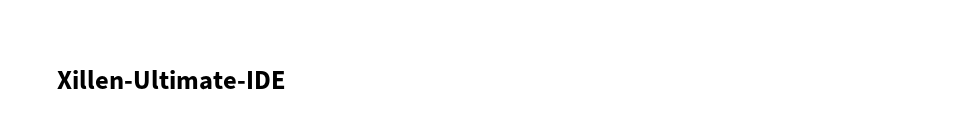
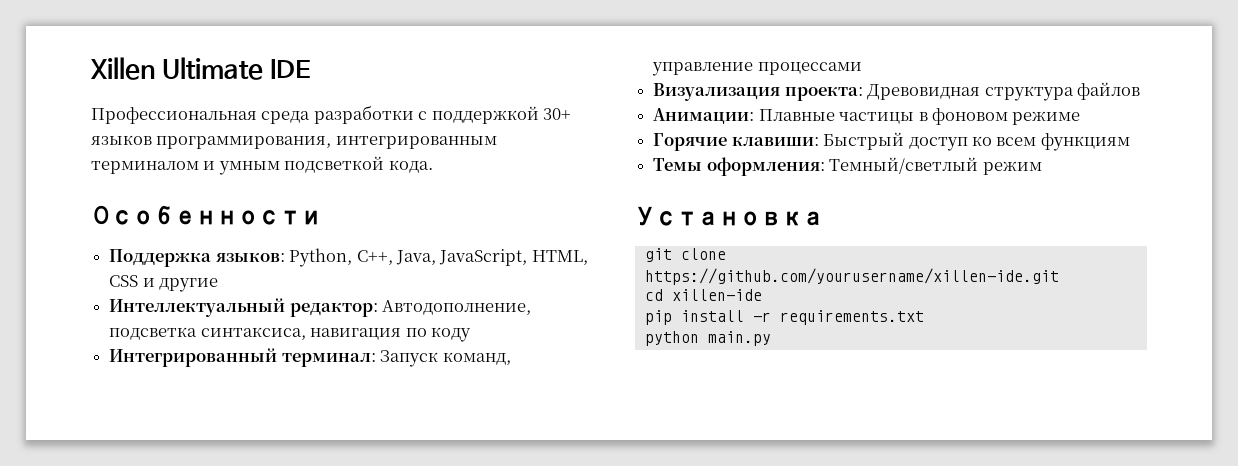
[57,70,286,90] Xillen-Ultimate-IDE -> [90,57,312,80] [91,105,572,124] [91,135,497,149] [91,156,433,175] [91,205,322,225] [109,248,588,267] [109,275,219,292] [109,298,532,317] [109,327,471,342] [109,348,511,367] [652,62,862,76] [653,82,1140,101] [653,108,1081,125] [653,132,1130,151] [653,157,1042,176] [635,206,824,226] [644,248,726,262] [644,268,1059,285] [644,289,762,301] [644,310,924,325] [644,331,771,346] Xillen Ultimate IDE // Профессиональная среда разработки с поддержкой 30+ языков программирования, интегрированным терминалом и умным подсветкой кода. // Особенности // Поддержка языков: Python, C++, Java, JavaScript, HTML, CSS и другие // Интеллектуальный редактор: Автодополнение, подсветка синтаксиса, навигация по коду // Интегрированный терминал: Запуск команд, управление процессами // Визуализация проекта: Древовидная структура файлов // Анимации: Плавные частицы в фоновом режиме // Горячие клавиши: Быстрый доступ ко всем функциям // Темы оформления: Темный/светлый режим // Установка // git clone https://github.com/yourusername/xillen-ide.git // cd xillen-ide // pip install -r requirements.txt // python main.py

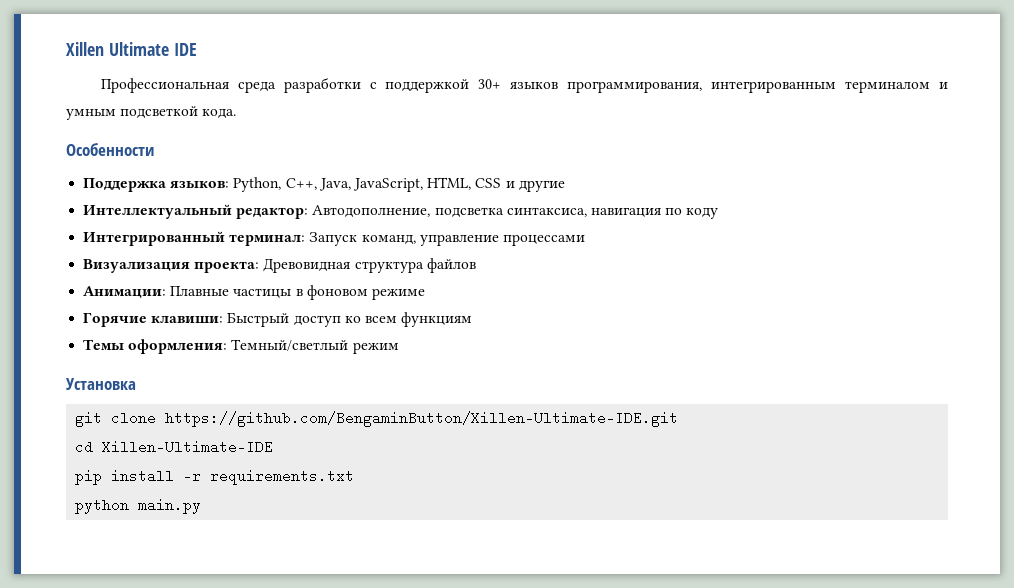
[644,268,1059,285] https://github.com/yourusername/xillen-ide.git -> [165,411,679,427] https://github.com/BengaminButton/Xillen-Ultimate-IDE.git
[671,289,762,301] xillen-ide -> [102,440,274,454] Xillen-Ultimate-IDE

